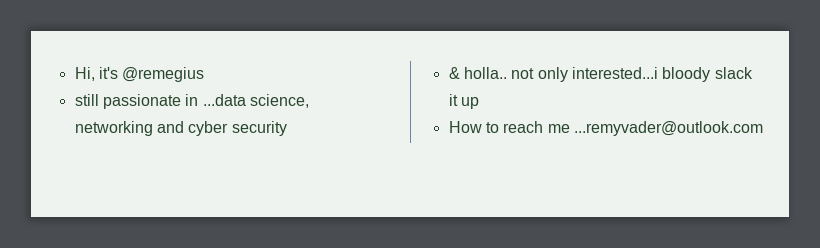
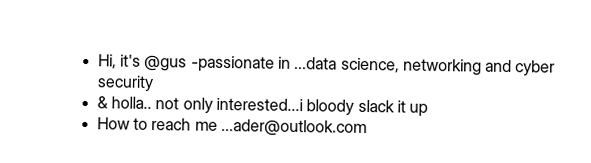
[122,67,205,82] [74,94,181,109] @remegius // still passionate -> [144,54,275,73] @gus -passionate
[573,121,763,136] ...remyvader@outlook.com -> [220,118,367,138] ...ader@outlook.com

